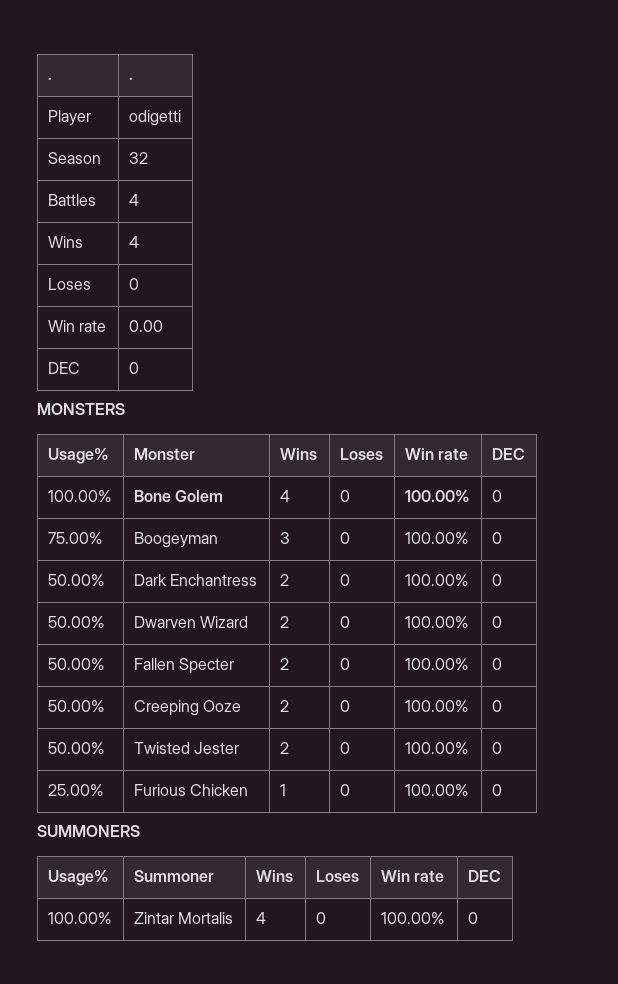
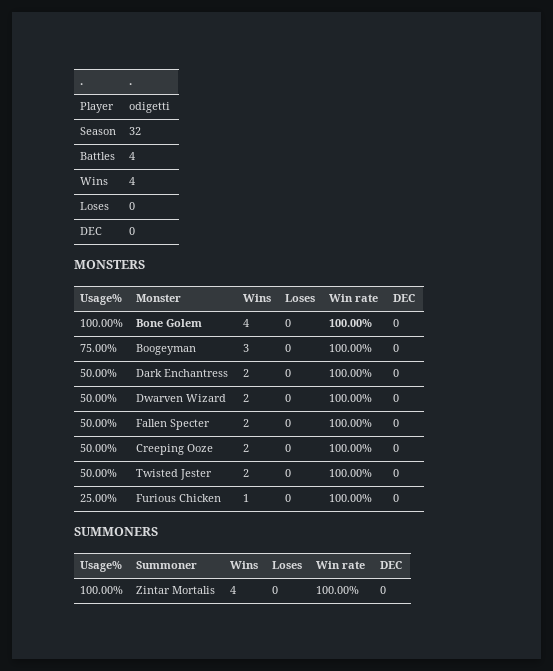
[47,320,106,332] [128,320,163,332] // Win rate | 0.00 -> (136, 206) none

